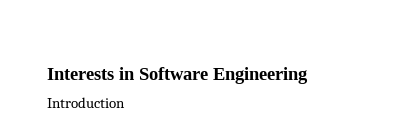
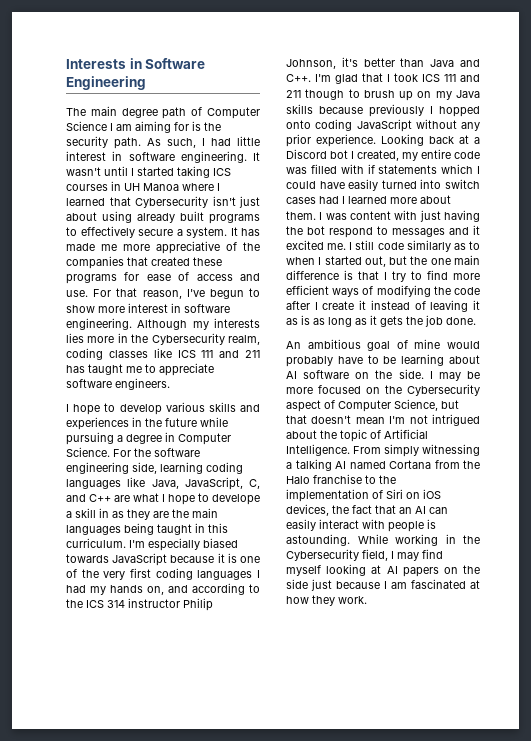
[47,97,125,108] Introduction -> [66,106,260,119] [66,121,221,133] [66,136,260,149] [66,151,260,163] [66,166,231,178] [66,181,220,191] [66,196,260,208] [66,211,260,224] [66,226,260,238] [66,241,260,254] [66,256,222,269] [66,272,260,284] [66,288,260,299] [66,303,230,313] [66,318,260,330] [66,333,260,345] [66,348,260,360] [66,363,214,376] [66,378,170,390] [66,402,260,415] [66,417,228,430] [66,432,231,445] [66,447,200,457] [66,462,243,474] [66,477,260,490] [66,493,260,505] [66,508,218,520] [66,523,228,535] [66,538,238,551] [66,553,260,566] [66,568,260,580] [66,583,260,595] [66,598,213,611] [286,57,480,69] [286,73,480,84] [286,89,480,101] [286,104,480,117] [286,119,480,132] [286,134,480,147] [286,149,480,161] [286,164,480,174] [286,179,480,191] [286,195,451,204] [286,210,480,222] [286,225,480,238] [286,240,480,252] [286,255,480,267] [286,270,480,282] [286,285,480,297] [286,300,480,312] [286,315,476,327] [286,339,480,351] [286,354,480,367] [286,369,480,381] [286,384,480,396] [286,399,459,412] [286,414,480,426] [286,429,428,442] [286,444,480,457] [286,459,480,471] [286,474,396,484] [286,489,441,502] [286,504,448,516] [286,519,436,532] [286,534,480,546] [286,549,443,561] [286,564,480,577] [286,579,480,591] [286,595,367,606] The main degree path of Computer Science I am aiming for is the security path. As such, I had little interest in software engineering. It wasn't until I started taking ICS courses in UH Manoa where I learned that Cybersecurity isn't just about using already built programs to effectively secure a system. It has made me more appreciative of the companies that created these programs for ease of access and use. For that reason, I've begun to show more interest in software engineering. Although my interests lies more in the Cybersecurity realm, coding classes like ICS 111 and 211 has taught me to appreciate software engineers. // I hope to develop various skills and experiences in the future while pursuing a degree in Computer Science. For the software engineering side, learning coding languages like Java, JavaScript, C, and C++ are what I hope to develope a skill in as they are the main languages being taught in this curriculum. I'm especially biased towards JavaScript because it is one of the very first coding languages I had my hands on, and according to the ICS 314 instructor Philip Johnson, it's better than Java and C++. I'm glad that I took ICS 111 and 211 though to brush up on my Java skills because previously I hopped onto coding JavaScript without any prior experience. Looking back at a Discord bot I created, my entire code was filled with if statements which I could have easily turned into switch cases had I learned more about them. I was content with just having the bot respond to messages and it excited me. I still code similarly as to when I started out, but the one main difference is that I try to find more efficient ways of modifying the code after I create it instead of leaving it as is as long as it gets the job done. // An ambitious goal of mine would probably have to be learning about AI software on the side. I may be more focused on the Cybersecurity aspect of Computer Science, but that doesn't mean I'm not intrigued about the topic of Artificial Intelligence. From simply witnessing a talking AI named Cortana from the Halo franchise to the implementation of Siri on iOS devices, the fact that an AI can easily interact with people is astounding. While working in the Cybersecurity field, I may find myself looking at AI papers on the side just because I am fascinated at how they work.

